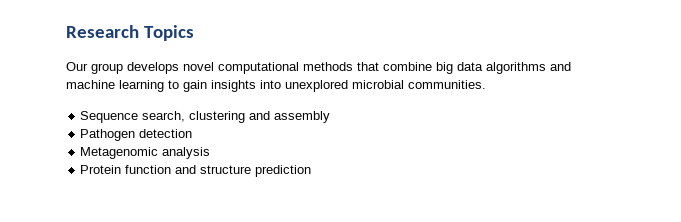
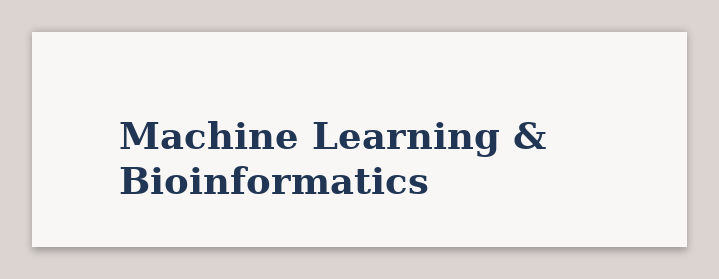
[66,25,195,41] [66,62,571,74] [66,80,486,92] [80,111,331,123] [80,129,193,141] [80,147,211,159] [80,165,312,177] Research Topics // Our group develops novel computational methods that combine big data algorithms and machine learning to gain insights into unexplored microbial communities. // Sequence search, clustering and assembly // Pathogen detection // Metagenomic analysis // Protein function and structure prediction -> [119,121,546,157] [119,166,429,194] Machine Learning & Bioinformatics

